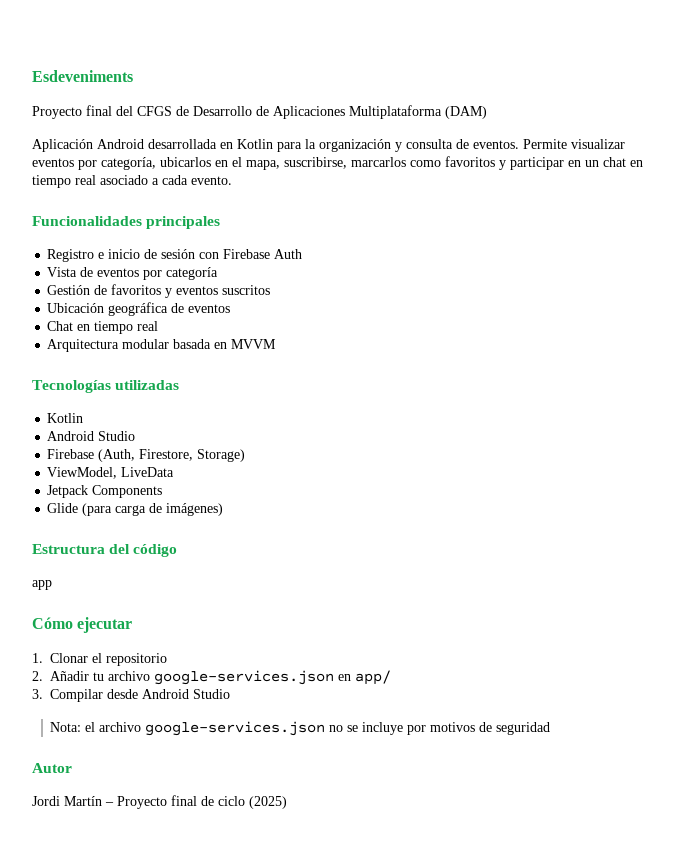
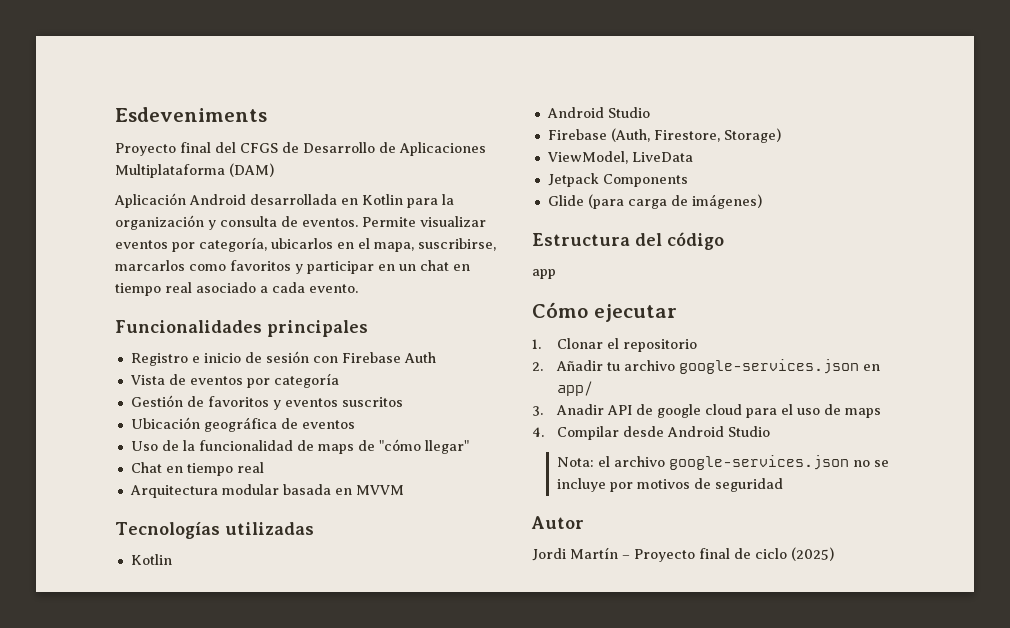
(231, 308) none -> [130,439,469,454] // Uso de la funcionalidad de maps de "cómo llegar"
(43, 694) none -> [555,404,881,418] [532,427,544,437] Anadir API de google cloud para el uso de maps // 4.

